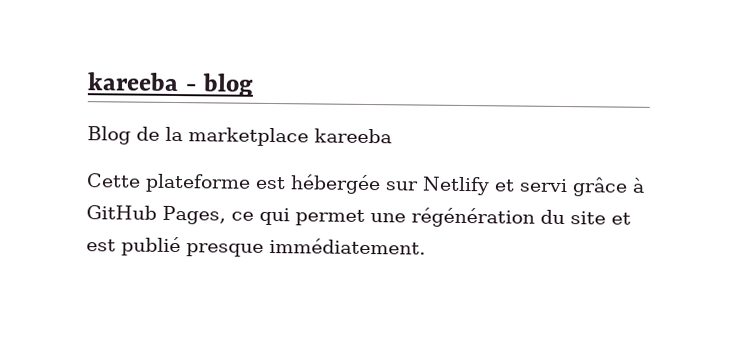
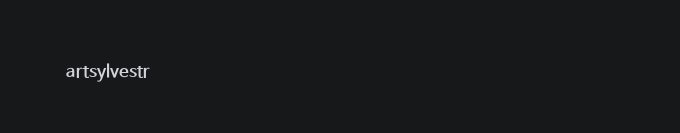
[87,72,255,97] [87,126,392,147] [86,173,645,197] [86,205,631,228] [86,236,426,257] kareeba - blog // Blog de la marketplace kareeba // Cette plateforme est hébergée sur Netlify et servi grâce à GitHub Pages, ce qui permet une régénération du site et est publié presque immédiatement. -> [66,63,150,82] artsylvestr

